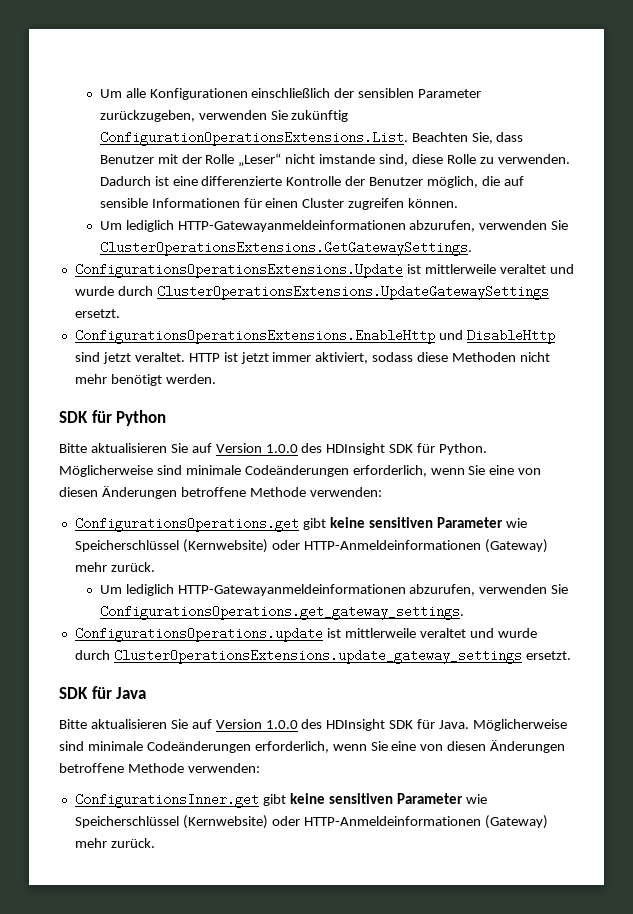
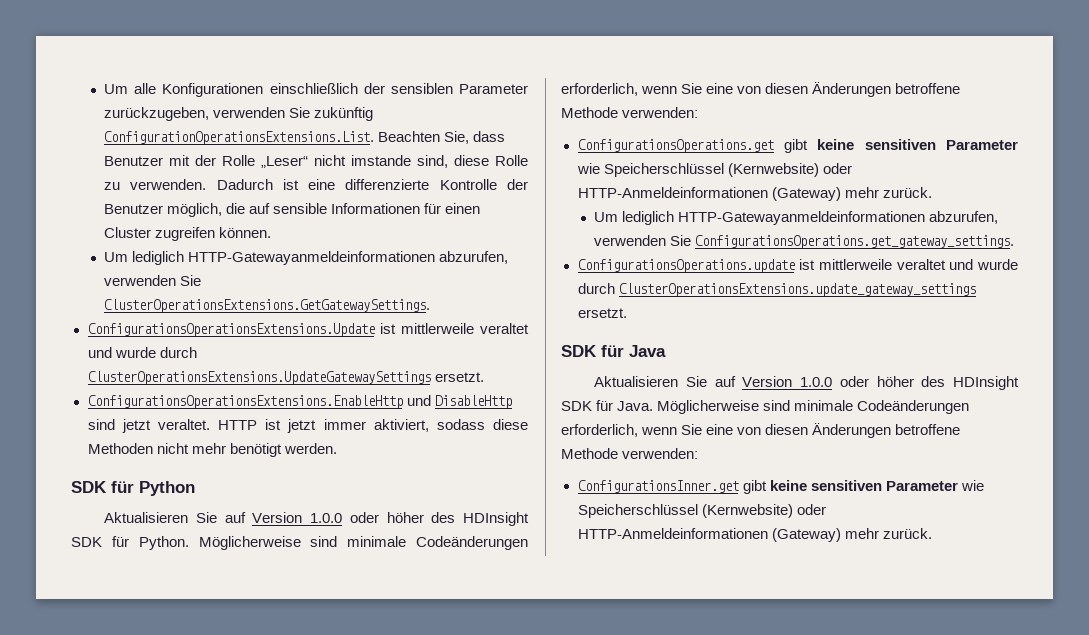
[59,443,298,453] Bitte aktualisieren Sie auf Version 1.0.0 -> [104,512,424,523] Aktualisieren Sie auf Version 1.0.0 oder höher
[59,719,298,729] Bitte aktualisieren Sie auf Version 1.0.0 -> [594,376,914,387] Aktualisieren Sie auf Version 1.0.0 oder höher

